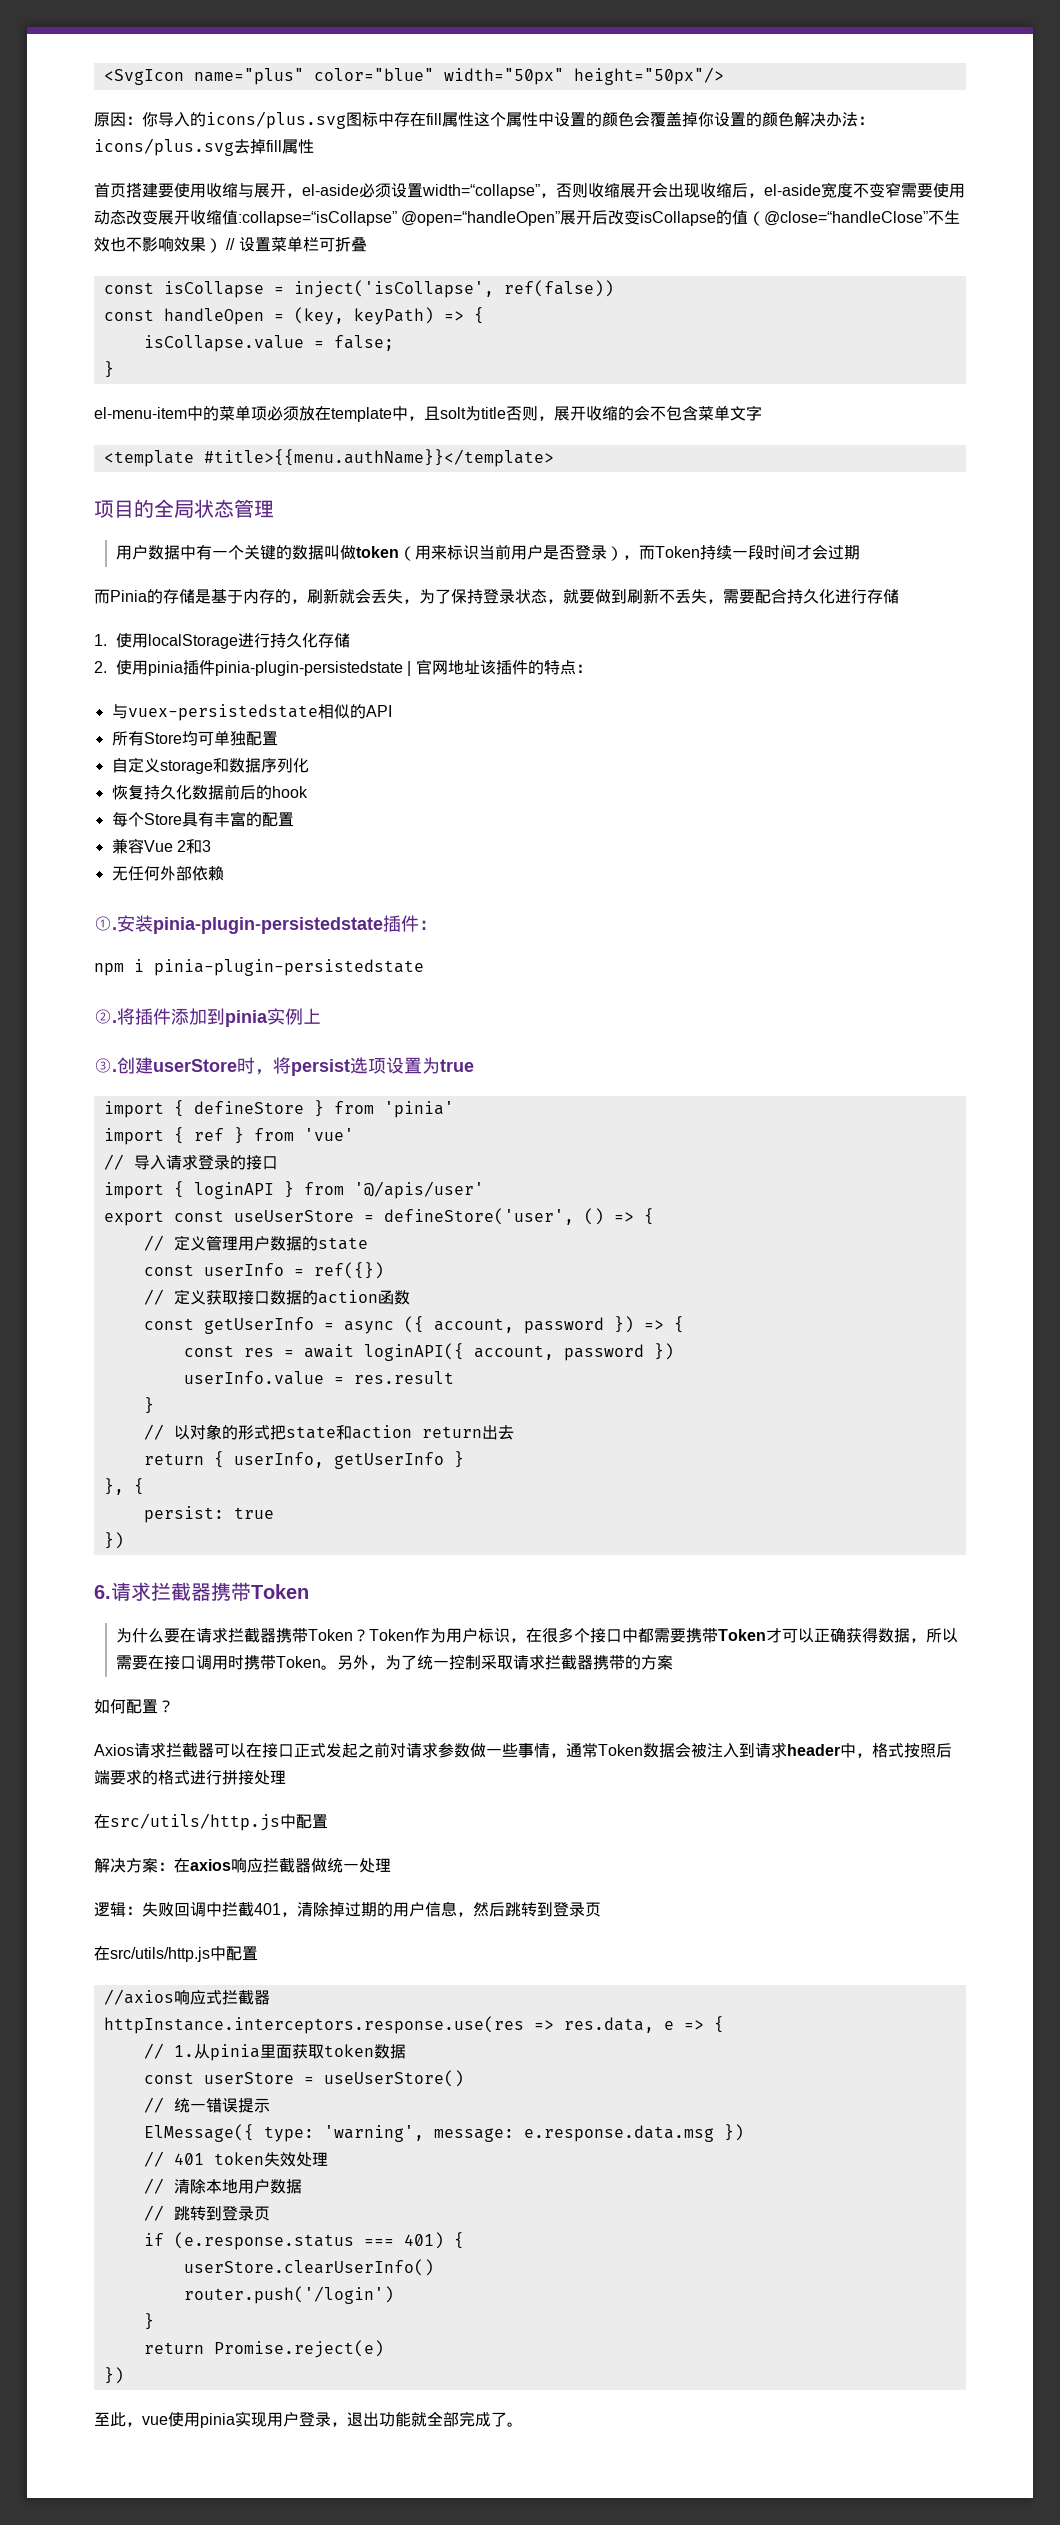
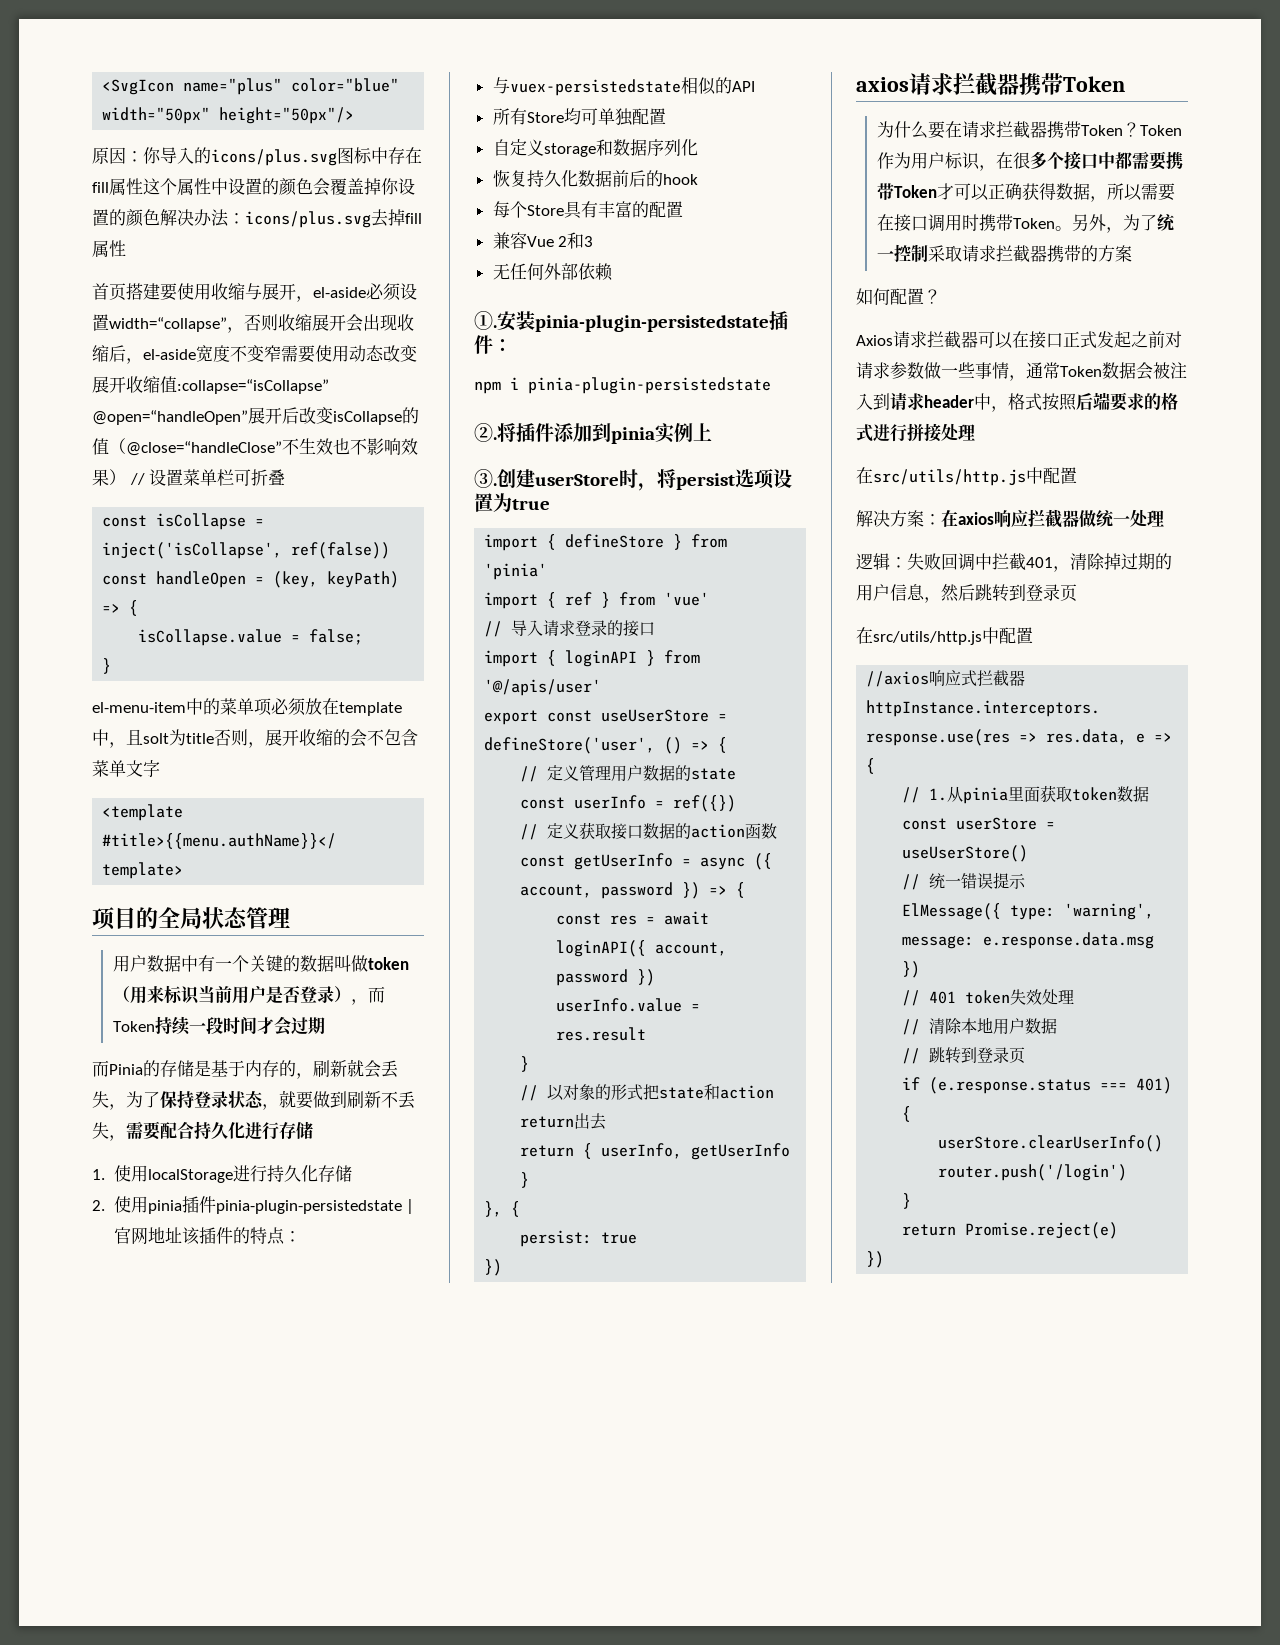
[94,1585,111,1599] 6. -> [856,77,909,92] axios
[94,2411,523,2428] // 至此，vue使用pinia实现用户登录，退出功能就全部完成了。 -> (885, 1259) none

